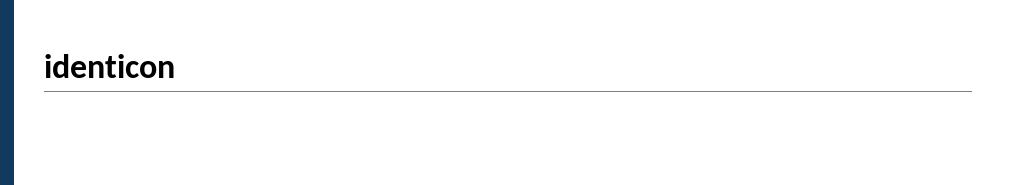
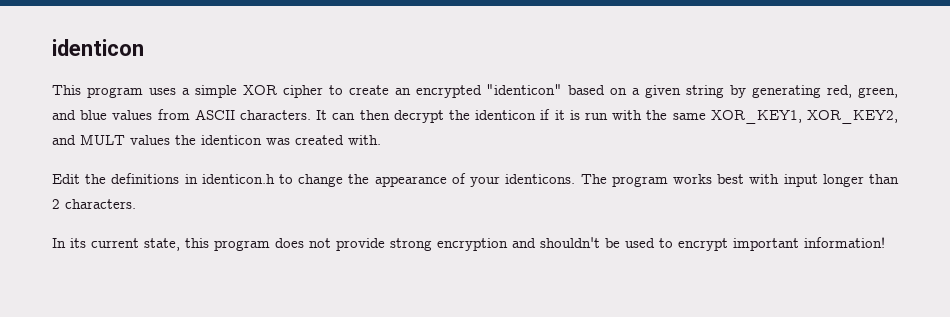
[44,54,175,78] identicon -> [52,39,144,56] [52,84,899,98] [52,109,899,124] [52,134,381,145] [52,173,900,187] [52,199,136,209] [52,237,885,251] identicon // This program uses a simple XOR cipher to create an encrypted "identicon" based on a given string by generating red, green, and blue values from ASCII characters. It can then decrypt the identicon if it is run with the same XOR_KEY1, XOR_KEY2, and MULT values the identicon was created with. // Edit the definitions in identicon.h to change the appearance of your identicons. The program works best with input longer than 2 characters. // In its current state, this program does not provide strong encryption and shouldn't be used to encrypt important information!

